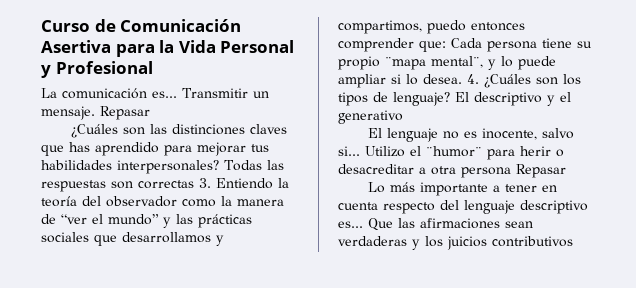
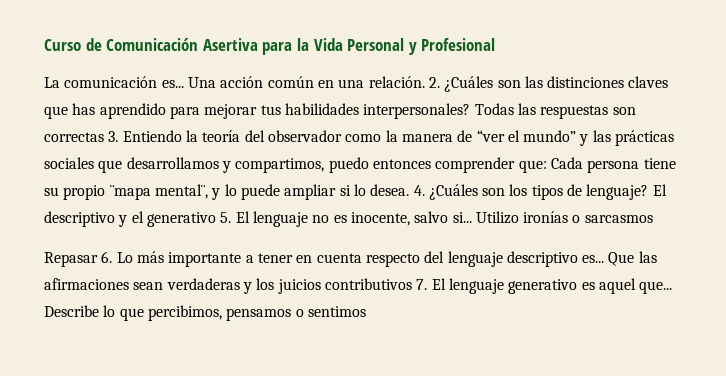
[182,88,269,98] [41,106,150,120] Transmitir un mensaje. Repasar // -> [187,76,440,88] Una acción común en una relación. 2.
(403, 117) // -> [220,212,232,223] 5.
[410,146,564,160] [338,164,566,178] el ¨humor¨ para herir o desacreditar a otra persona Repasar // -> [523,211,653,223] [44,251,113,267] ironías o sarcasmos // Repasar 6.
(573, 241) none -> [416,278,673,294] [44,305,366,321] 7. El lenguaje generativo es aquel que... Describe lo que percibimos, pensamos o sentimos

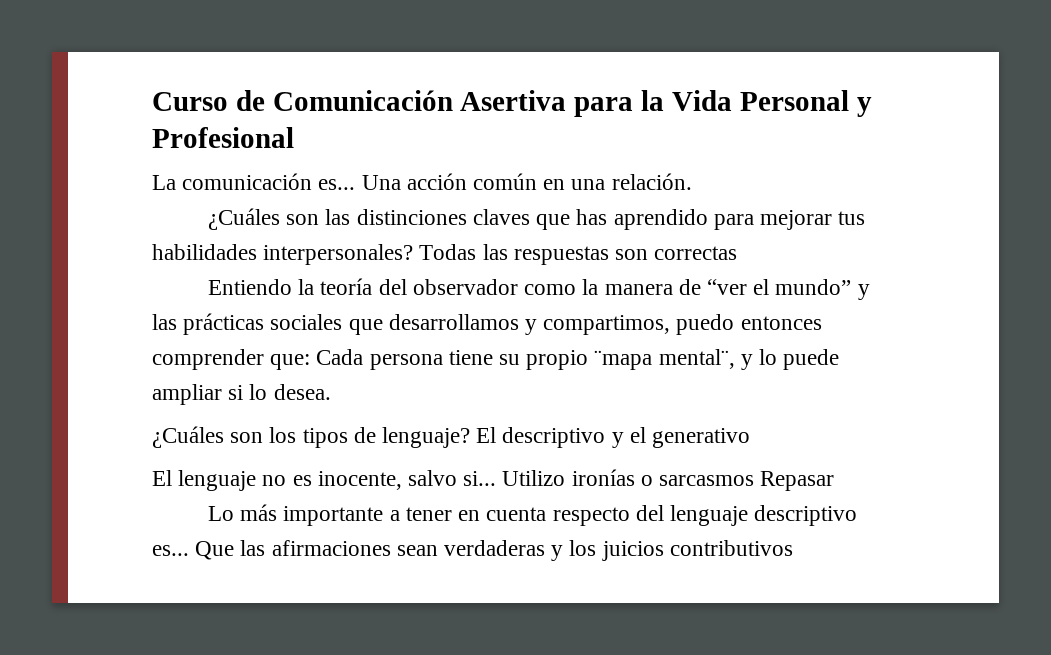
[428,77,440,88] 2. -> (692, 181) //
[108,131,119,142] 3. -> (738, 253) //
[413,185,425,196] 4. -> (331, 392) //
[220,212,232,223] 5. -> (751, 438) //
[44,251,113,267] // Repasar 6. -> [760,471,835,491] Repasar //
[416,278,673,294] [44,305,366,321] 7. El lenguaje generativo es aquel que... Describe lo que percibimos, pensamos o sentimos -> (793, 548) none

